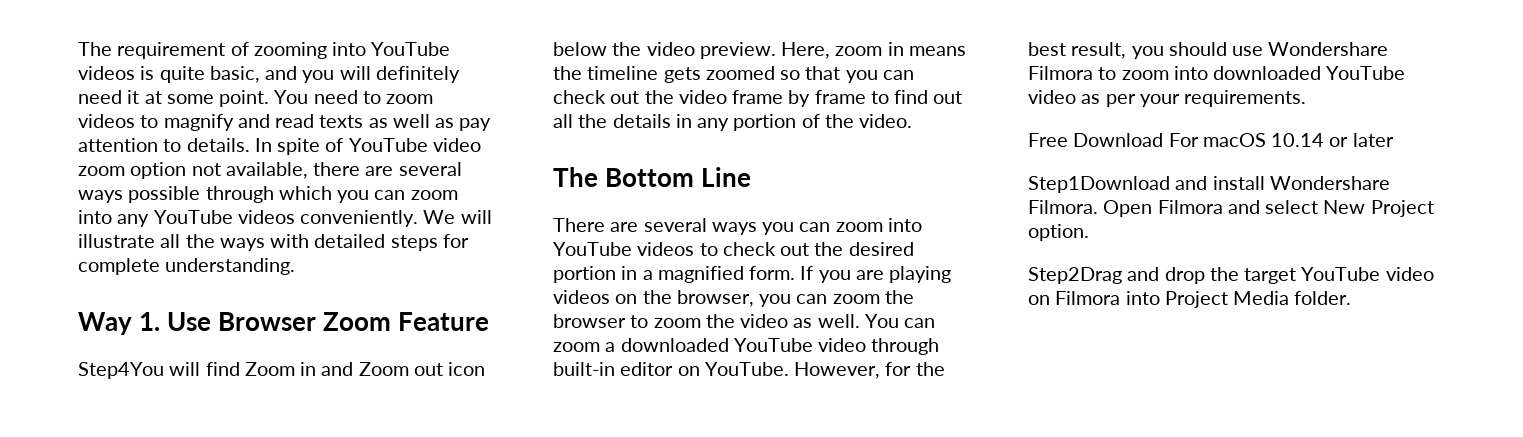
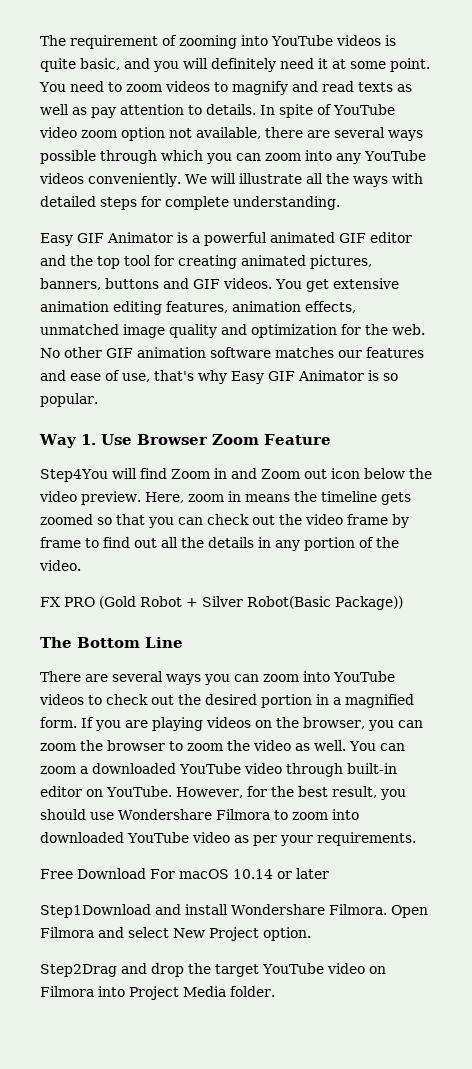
(296, 266) none -> [40,232,412,246] [40,255,372,269] [40,278,399,292] [40,301,356,315] [40,324,425,338] [40,347,424,358] [40,370,398,384] [40,393,98,407] // Easy GIF Animator is a powerful animated GIF editor and the top tool for creating animated pictures, banners, buttons and GIF videos. You get extensive animation editing features, animation effects, unmatched image quality and optimization for the web. No other GIF animation software matches our features and ease of use, that's why Easy GIF Animator is so popular.
(913, 121) none -> [40,596,403,610] // FX PRO (Gold Robot + Silver Robot(Basic Package))

